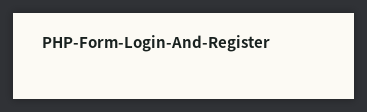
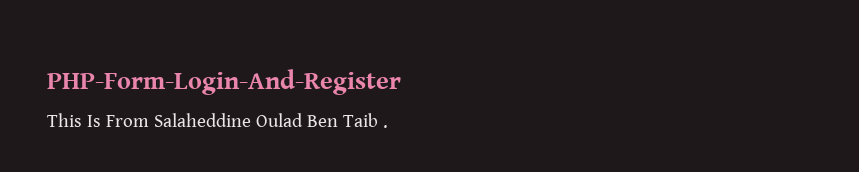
(270, 43) none -> [47,113,388,128] // This Is From Salaheddine Oulad Ben Taib .

